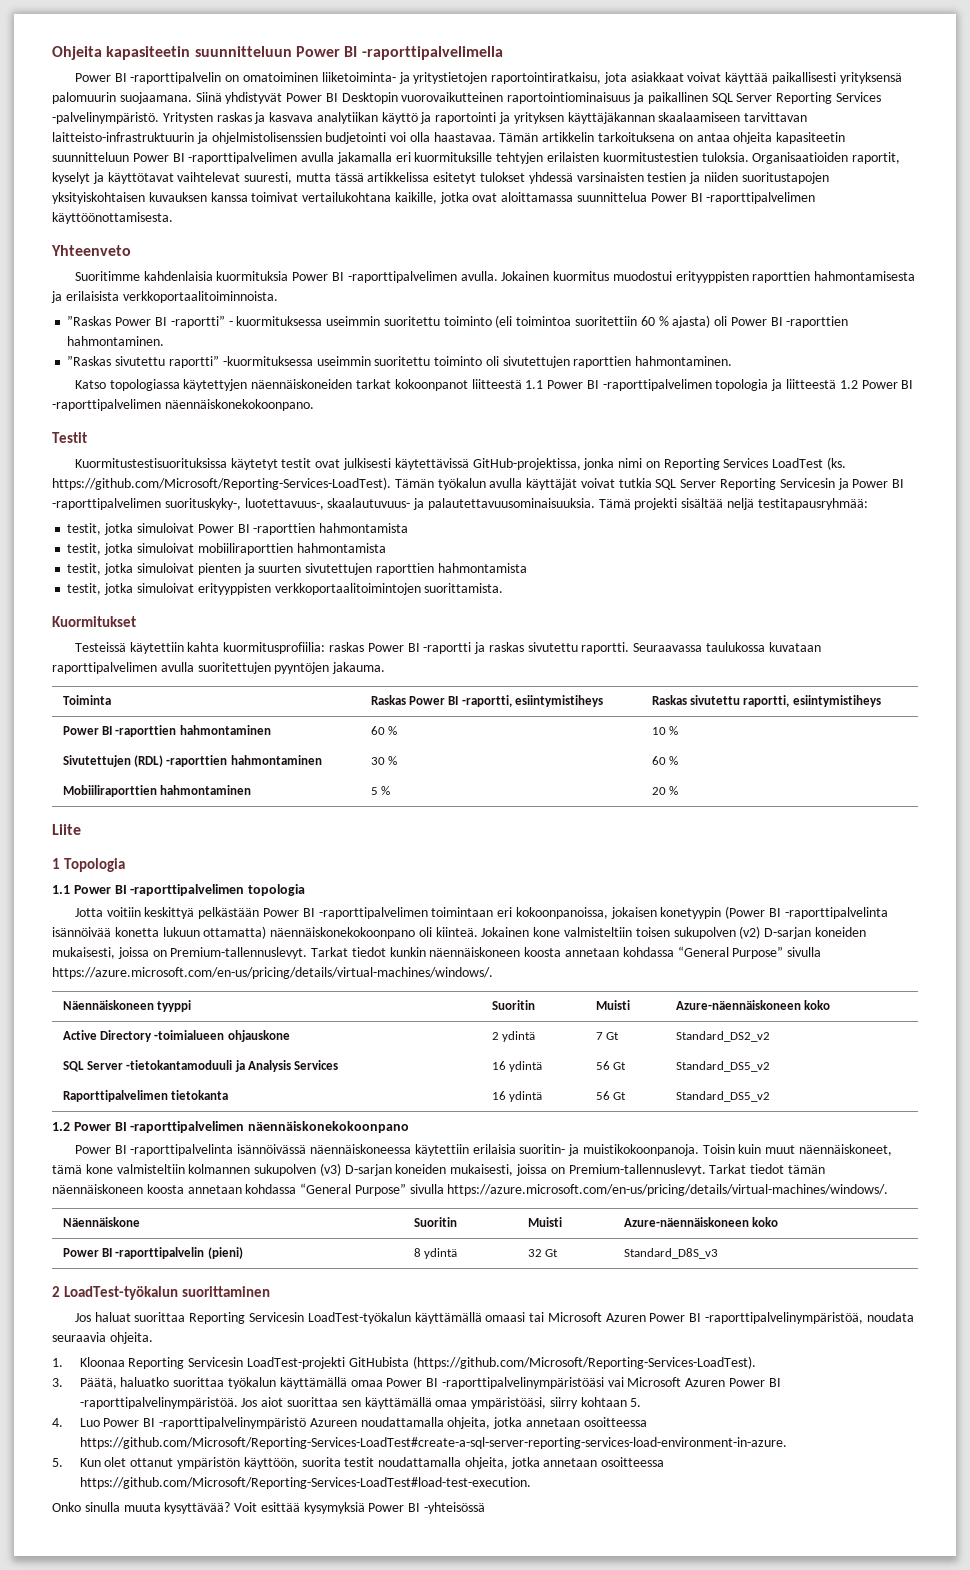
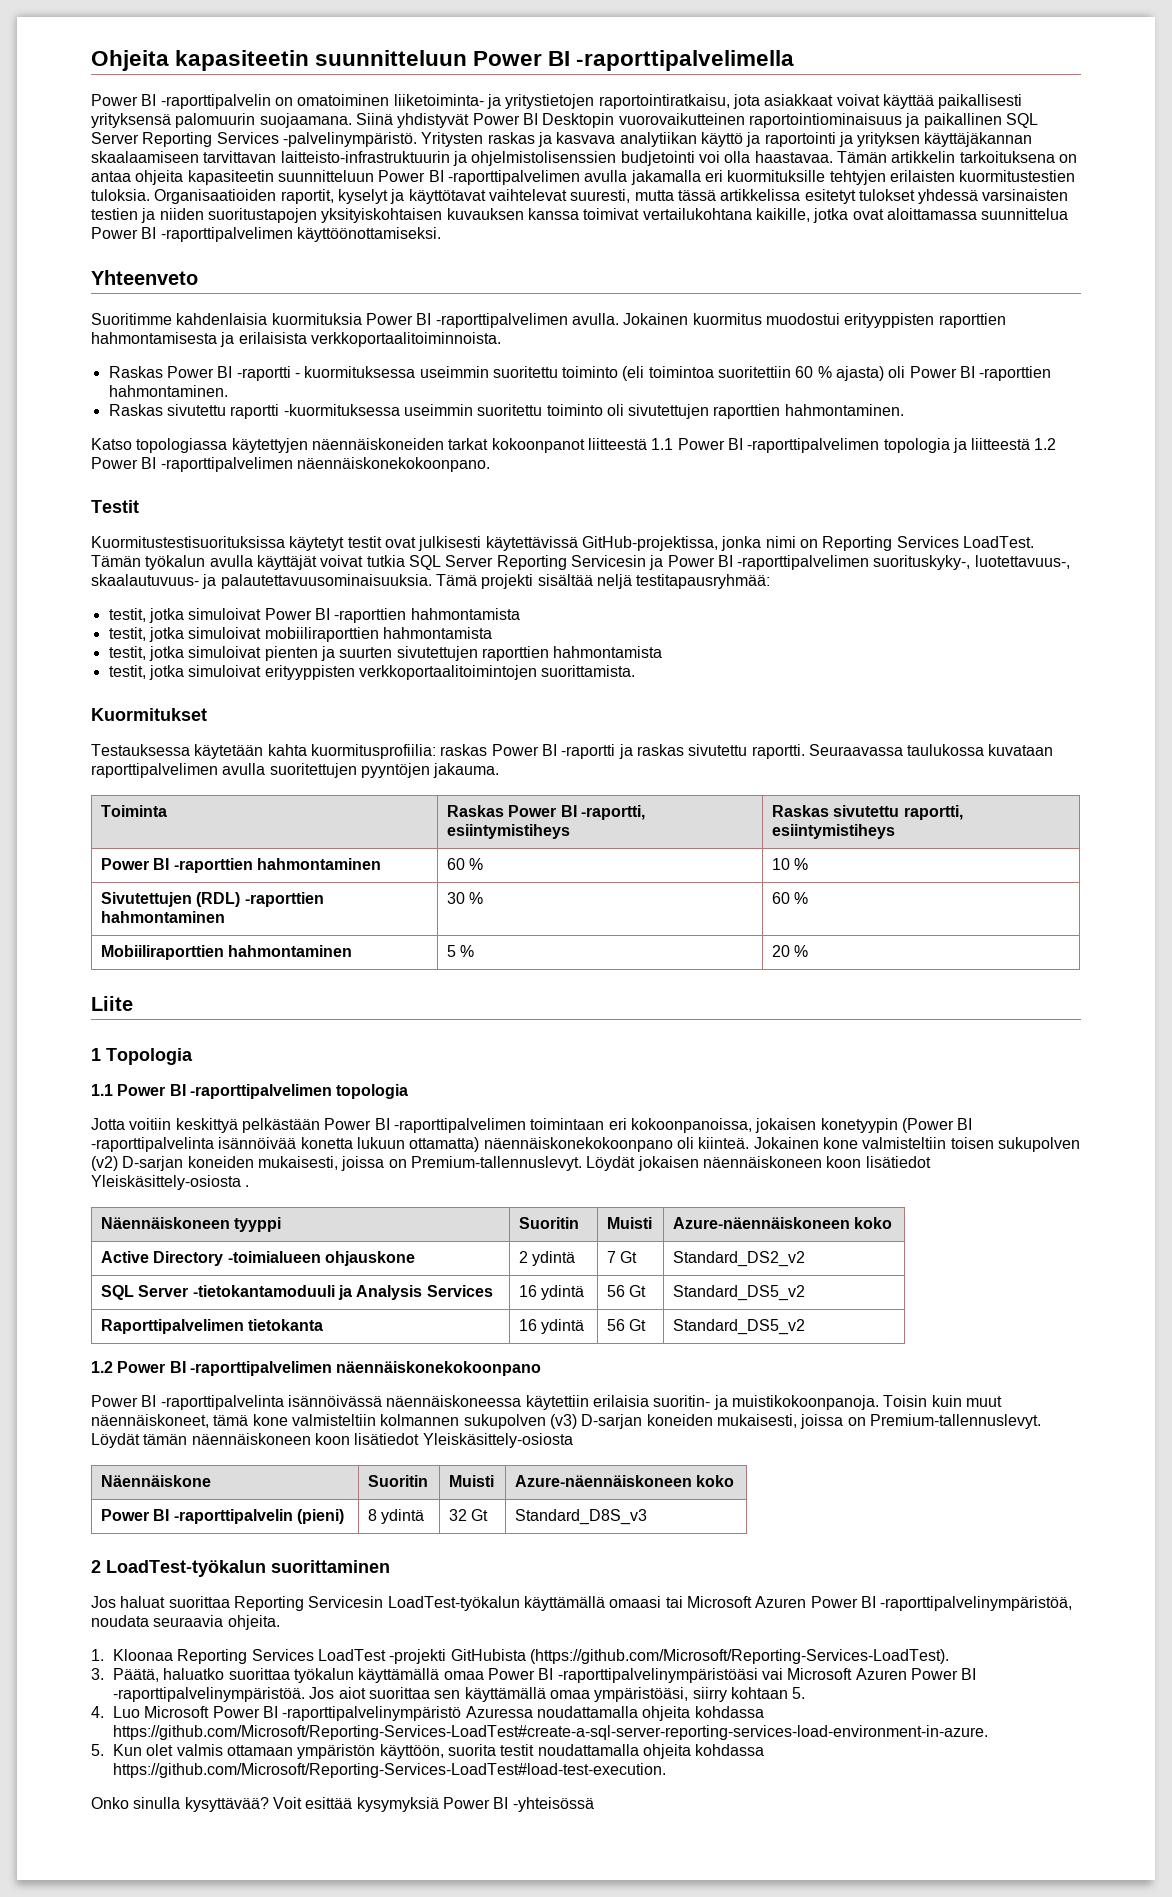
[52,212,173,224] käyttöönottamisesta. -> [296,227,441,242] käyttöönottamiseksi.
[67,315,225,328] ”Raskas Power BI -raportti” -> [108,366,291,381] Raskas Power BI -raportti
[67,355,219,368] ”Raskas sivutettu raportti” -> [108,404,280,419] Raskas sivutettu raportti
[772,457,847,470] [52,477,391,490] LoadTest (ks. https://github.com/Microsoft/Reporting-Services-LoadTest). -> [962,536,1034,548] LoadTest.
[74,642,184,654] Testeissä käytettiin -> [91,744,264,759] Testauksessa käytetään
[311,946,822,959] [52,967,493,979] Tarkat tiedot kunkin näennäiskoneen koosta annetaan kohdassa “General Purpose” sivulla https://azure.microsoft.com/en-us/pricing/details/virtual-machines/windows/. -> [586,1156,931,1171] [91,1175,250,1190] Löydät jokaisen näennäiskoneen koon lisätiedot Yleiskäsittely-osiosta .
[709,1164,825,1174] [52,1183,889,1196] Tarkat tiedot tämän näennäiskoneen koosta annetaan kohdassa “General Purpose” sivulla https://azure.microsoft.com/en-us/pricing/details/virtual-machines/windows/. -> [91,1433,573,1448] Löydät tämän näennäiskoneen koon lisätiedot Yleiskäsittely-osiosta
[188,1357,346,1369] Servicesin LoadTest-projekti -> [251,1649,447,1664] Services LoadTest -projekti
(100, 1422) none -> [144,1706,210,1718] Microsoft
[309,1417,647,1429] Azureen noudattamalla ohjeita, jotka annetaan osoitteessa -> [465,1706,764,1721] Azuressa noudattamalla ohjeita kohdassa
[130,1458,174,1467] ottanut -> [176,1744,294,1756] valmis ottamaan
[464,1457,665,1469] ohjeita, jotka annetaan osoitteessa -> [642,1744,765,1759] ohjeita kohdassa
[123,1503,161,1512] muuta -> (181, 1803) none

